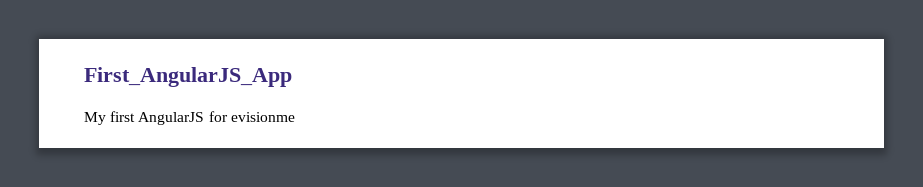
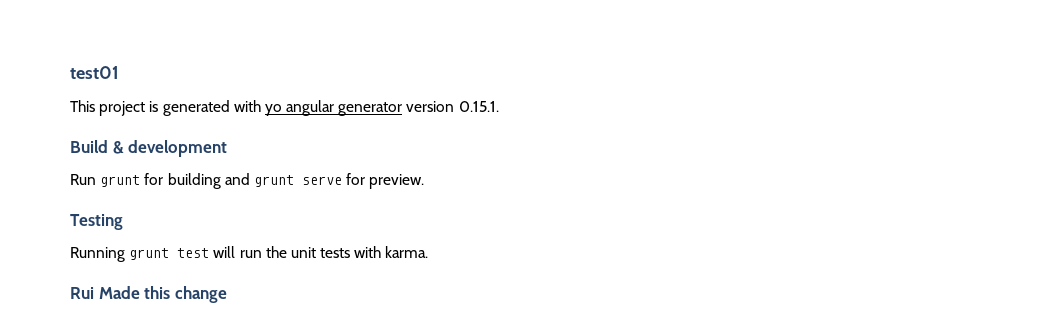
[84,67,292,87] [84,111,295,125] First_AngularJS_App // My first AngularJS for evisionme -> [70,66,119,79] [70,100,499,116] [70,140,228,157] [70,173,425,189] [70,214,123,230] [70,246,429,262] [70,286,227,303] test01 // This project is generated with yo angular generator version 0.15.1. // Build & development // Run grunt for building and grunt serve for preview. // Testing // Running grunt test will run the unit tests with karma. // Rui Made this change

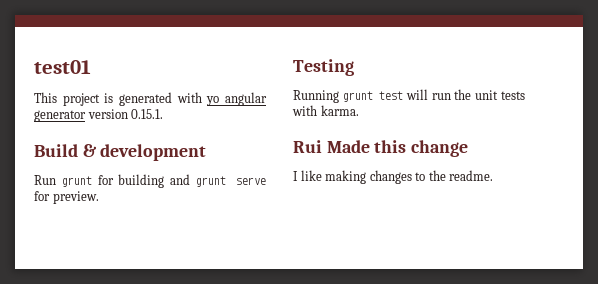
(227, 294) none -> [293,170,494,184] // I like making changes to the readme.

